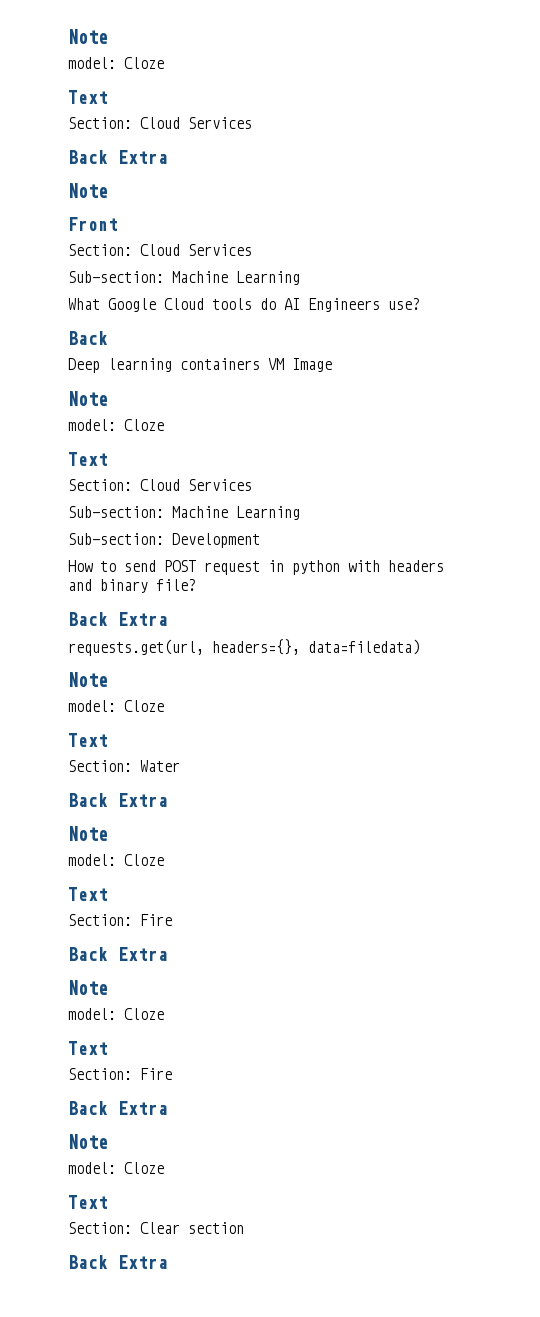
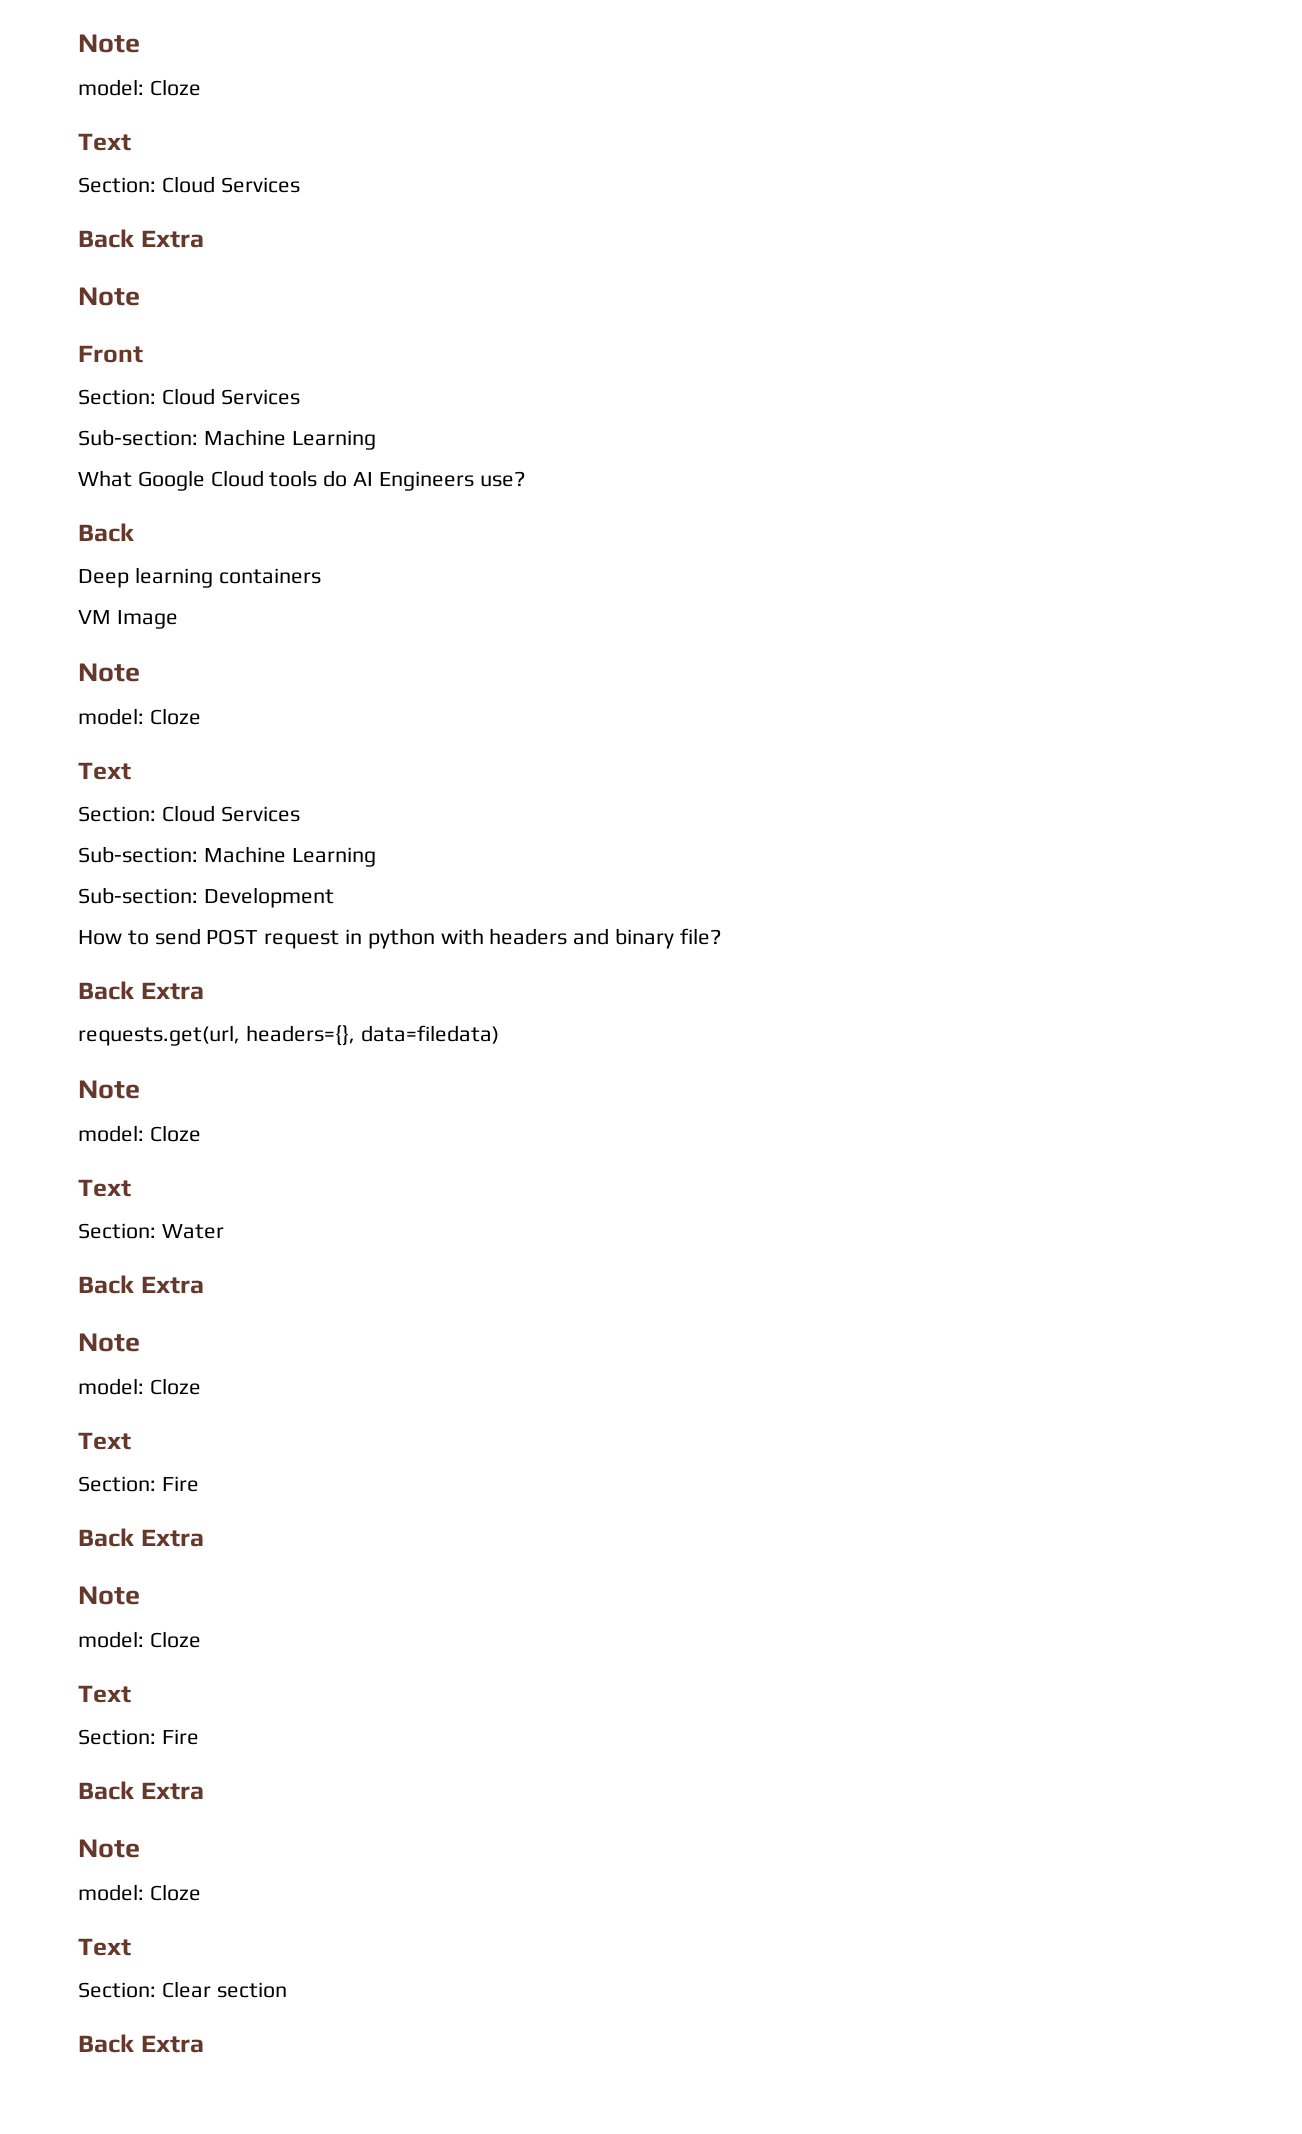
(260, 364) none -> (321, 576) //

